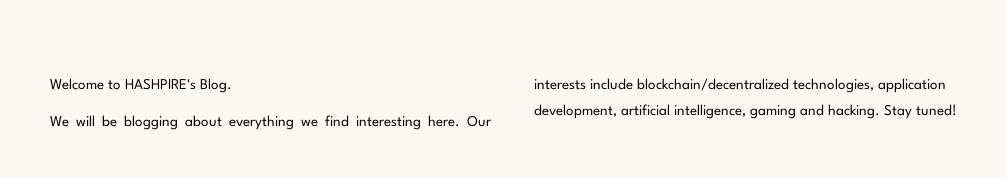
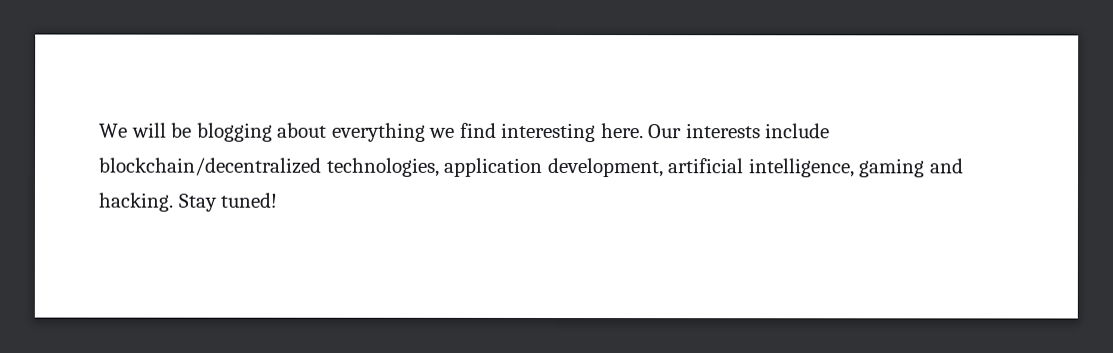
[50,78,233,93] Welcome to HASHPIRE's Blog. // -> (99, 130) none

